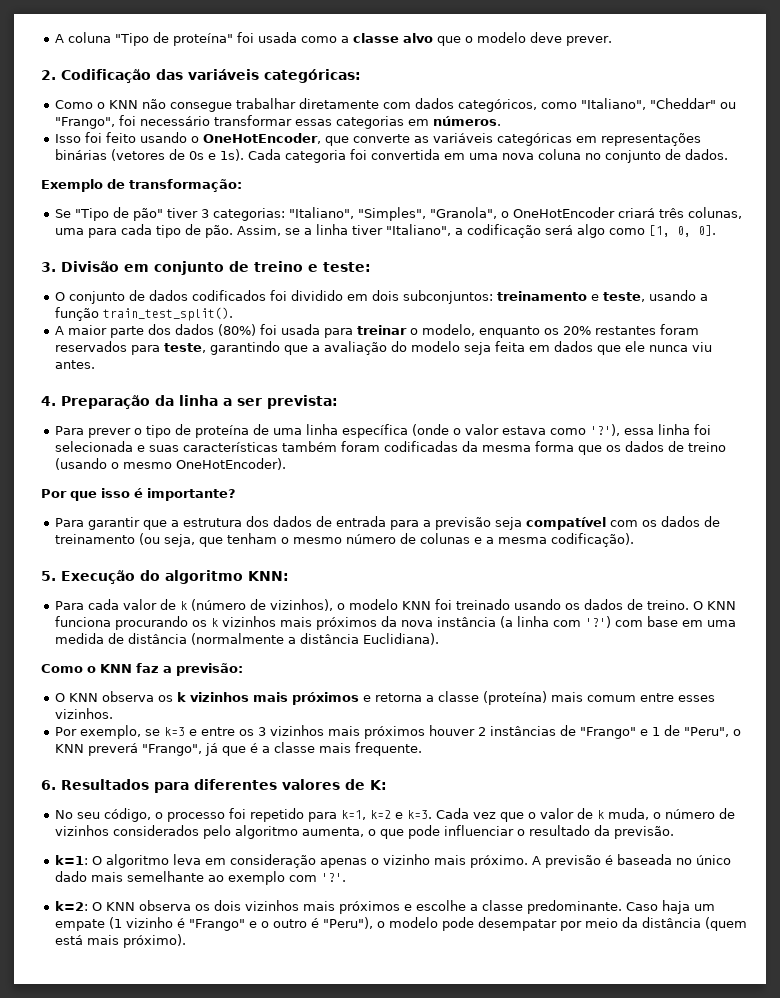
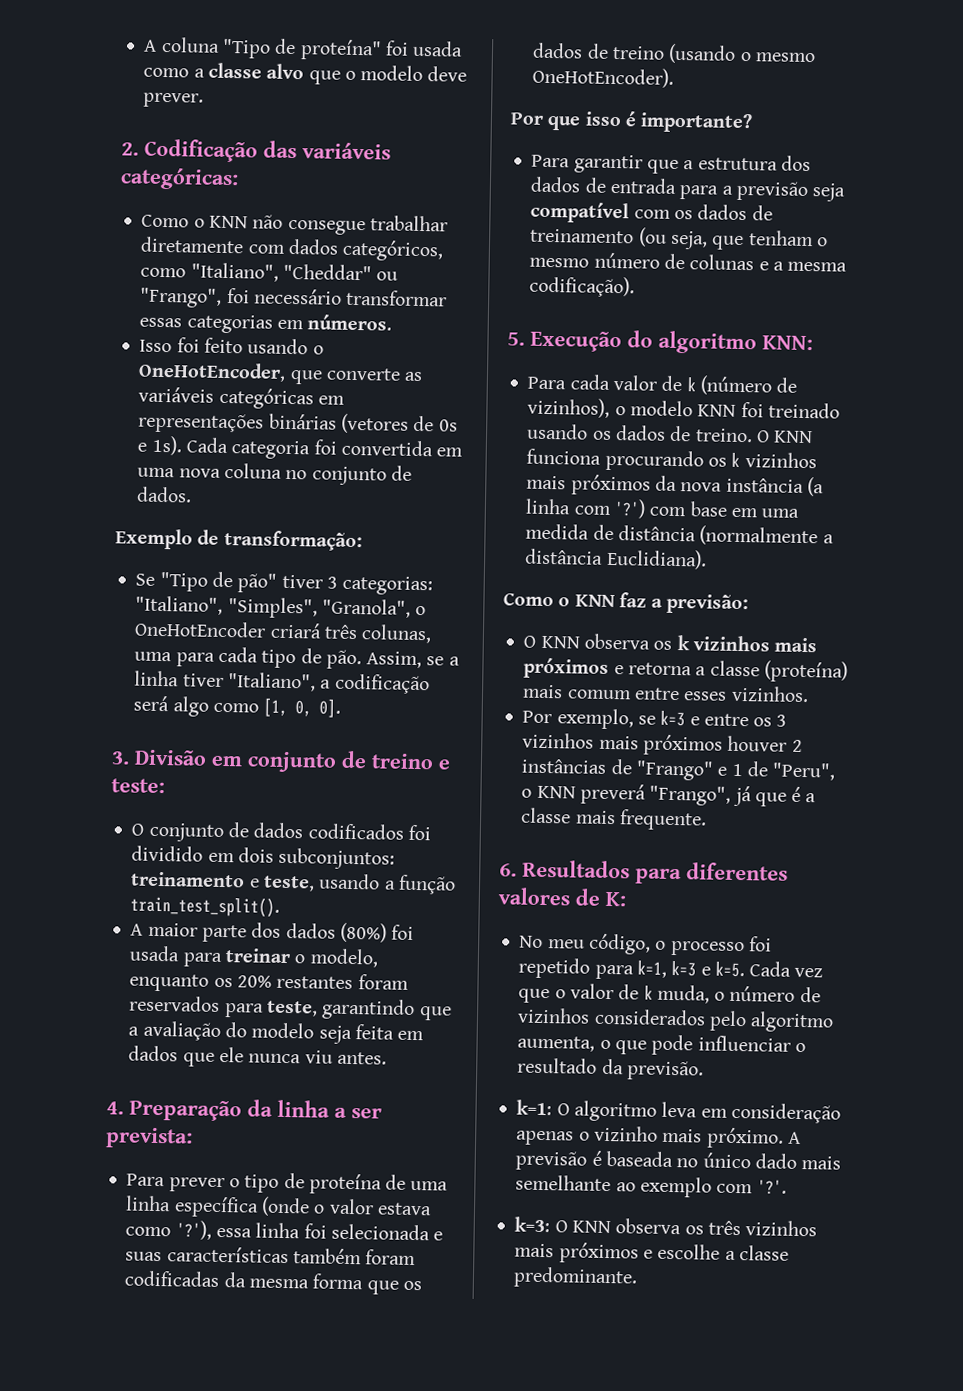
[76,812,100,819] seu -> [547,939,585,949] meu
[369,810,432,819] k=2 e k=3. -> [671,960,745,978] k=3 e k=5.
[54,900,241,911] k=2: O KNN observa os dois -> [514,1216,741,1236] k=3: O KNN observa os três
[625,900,715,914] [54,917,747,931] [54,934,186,948] Caso haja um empate (1 vizinho é "Frango" e o outro é "Peru"), o modelo pode desempatar por meio da distância (quem está mais próximo). -> (639, 1277) none

